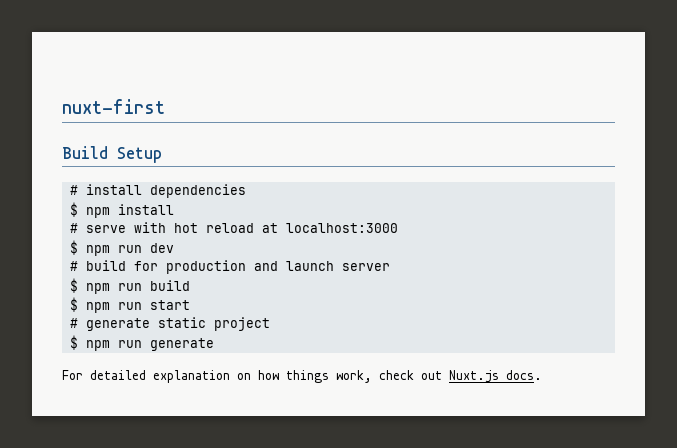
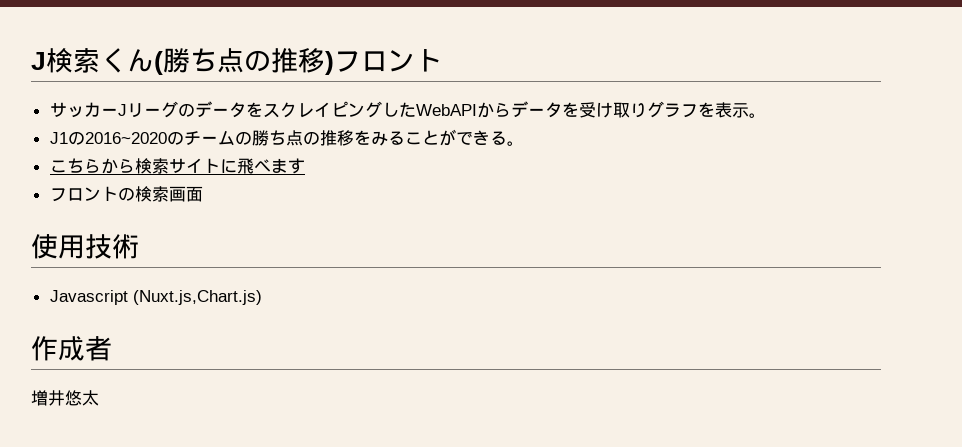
[62,99,165,114] [62,146,162,163] [69,184,246,198] [69,202,174,218] [69,222,398,233] [69,240,174,256] [69,260,390,274] [69,278,190,294] [69,297,190,313] [69,317,270,331] [69,335,214,351] [62,370,542,383] nuxt-first // Build Setup // # install dependencies // $ npm install // # serve with hot reload at localhost:3000 // $ npm run dev // # build for production and launch server // $ npm run build // $ npm run start // # generate static project // $ npm run generate // For detailed explanation on how things work, check out Nuxt.js docs. -> [31,48,442,75] [49,101,766,118] [49,129,524,146] [49,158,305,174] [49,186,203,202] [31,234,139,259] [49,290,262,305] [31,336,112,361] [31,390,99,406] J検索くん(勝ち点の推移)フロント // サッカーJリーグのデータをスクレイピングしたWebAPIからデータを受け取りグラフを表示。 // J1の2016~2020のチームの勝ち点の推移をみることができる。 // こちらから検索サイトに飛べます // フロントの検索画面 // 使用技術 // Javascript (Nuxt.js,Chart.js) // 作成者 // 増井悠太

